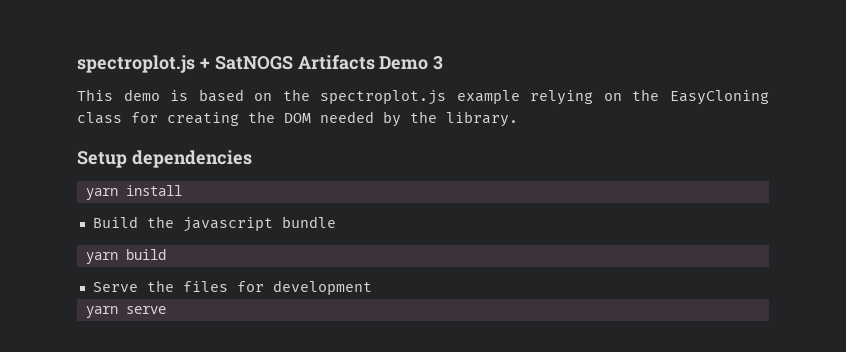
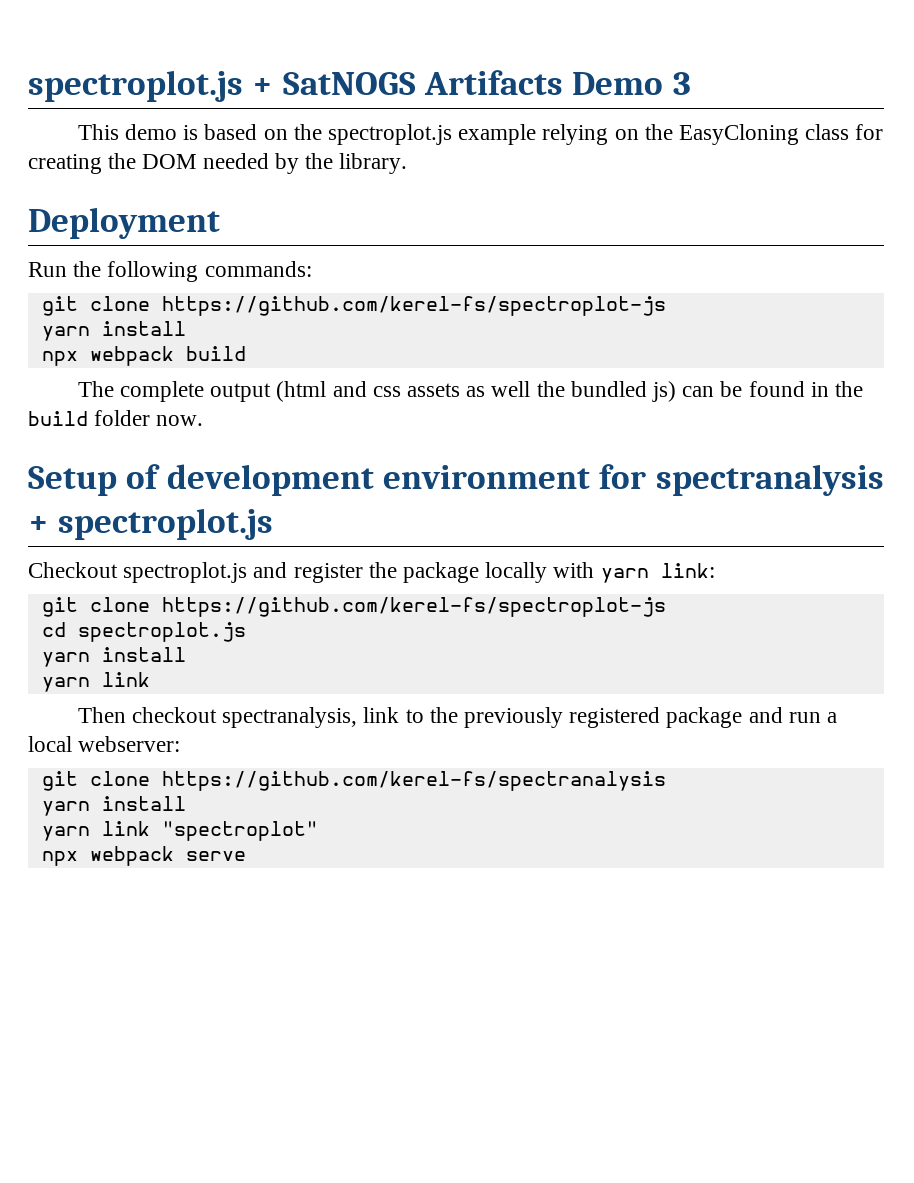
[77,150,252,168] [85,185,182,200] [92,216,336,232] [85,249,166,264] [92,280,372,295] [85,306,118,318] Setup dependencies // yarn install // Build the javascript bundle // yarn build // Serve the files for development // yarn -> [28,207,220,239] [28,261,312,282] [41,296,666,316] [41,321,186,341] [41,346,246,366] [77,381,864,402] [28,410,204,426] [28,464,884,496] [28,508,274,540] [28,562,715,583] [41,597,666,617] [41,622,246,642] [41,647,186,667] [41,672,150,692] [77,707,838,728] [28,736,181,752] [41,771,666,791] [41,796,186,816] [41,821,318,841] [41,846,174,866] Deployment // Run the following commands: // git clone https://github.com/kerel-fs/spectroplot-js // yarn install // npx webpack build // The complete output (html and css assets as well the bundled js) can be found in the build folder now. // Setup of development environment for spectranalysis + spectroplot.js // Checkout spectroplot.js and register the package locally with yarn link: // git clone https://github.com/kerel-fs/spectroplot-js // cd spectroplot.js // yarn install // yarn link // Then checkout spectranalysis, link to the previously registered package and run a local webserver: // git clone https://github.com/kerel-fs/spectranalysis // yarn install // yarn link "spectroplot" // npx webpack

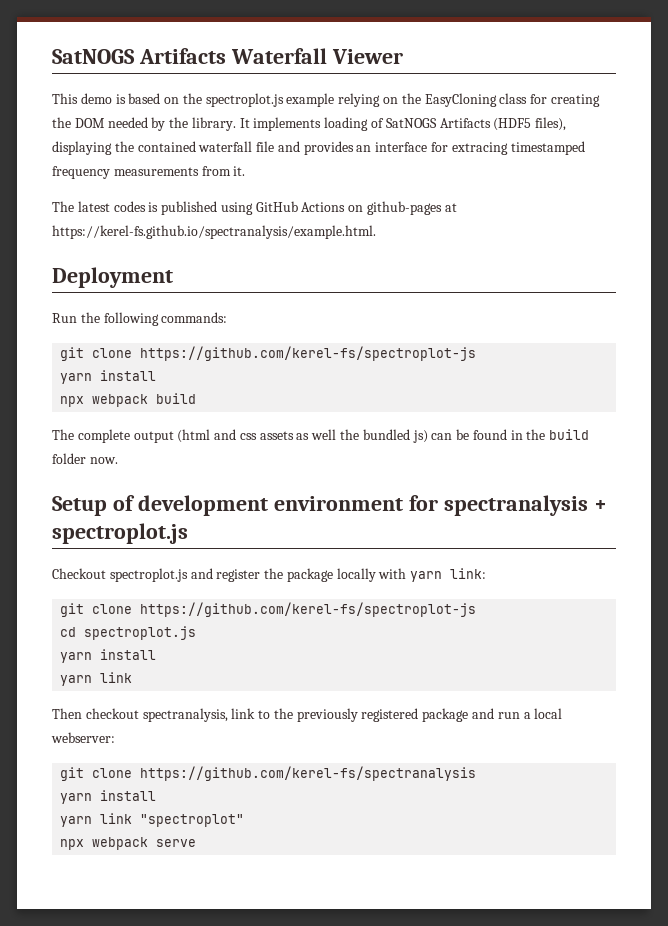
[28,70,691,102] spectroplot.js + SatNOGS Artifacts Demo 3 -> [52,48,403,64] SatNOGS Artifacts Waterfall Viewer
(408, 163) none -> [239,117,567,131] [52,141,585,155] [52,166,246,179] [52,201,457,215] [52,225,376,239] It implements loading of SatNOGS Artifacts (HDF5 files), displaying the contained waterfall file and provides an interface for extracing timestamped frequency measurements from it. // The latest codes is published using GitHub Actions on github-pages at https://kerel-fs.github.io/spectranalysis/example.html.

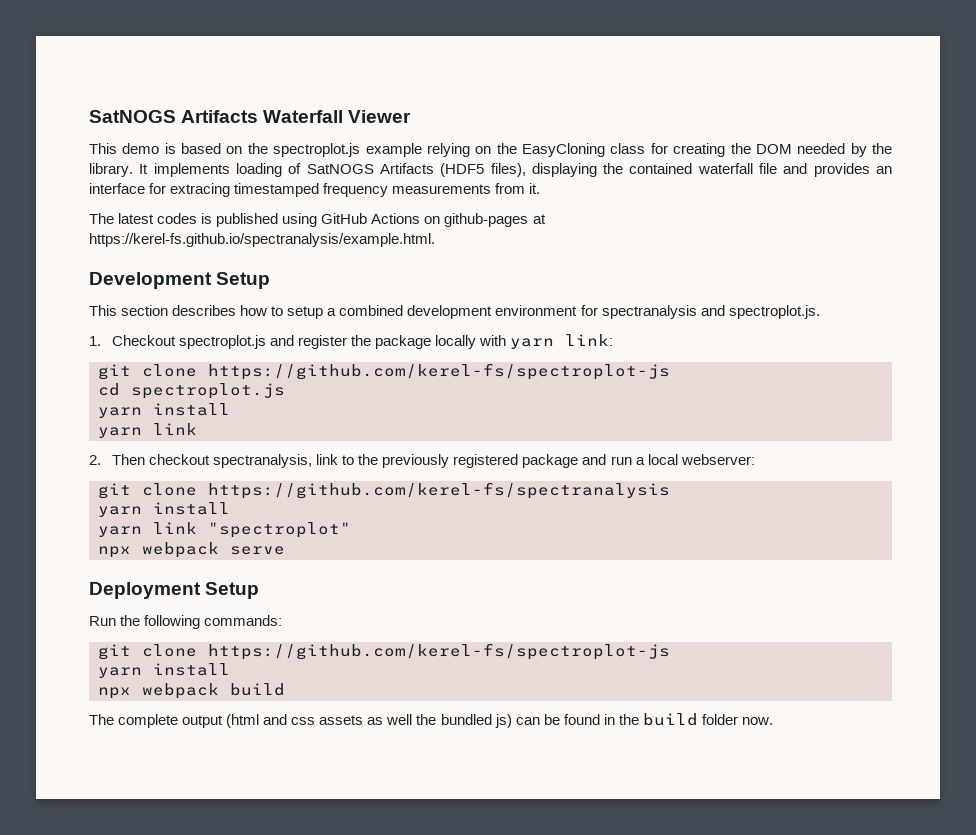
(376, 232) none -> [89,272,271,289] [89,305,820,319] [89,334,614,349] [98,363,670,380] [98,383,285,399] [98,403,230,418] [98,423,197,438] [89,454,755,468] [98,482,670,499] [98,502,230,517] [98,522,351,538] [98,542,285,558] // Development Setup // This section describes how to setup a combined development environment for spectranalysis and spectroplot.js. // 1. Checkout spectroplot.js and register the package locally with yarn link: // git clone https://github.com/kerel-fs/spectroplot-js // cd spectroplot.js // yarn install // yarn link // 2. Then checkout spectranalysis, link to the previously registered package and run a local webserver: // git clone https://github.com/kerel-fs/spectranalysis // yarn install // yarn link "spectroplot" // npx webpack serve
(173, 277) none -> [205,582,260,599] Setup
[52,495,607,516] [52,523,188,544] [52,568,487,582] [60,602,477,617] [60,626,197,640] [60,649,157,663] [60,672,133,686] [52,708,563,722] [51,732,115,743] [60,766,477,781] [60,790,157,804] [60,813,245,827] [60,837,197,850] // Setup of development environment for spectranalysis + spectroplot.js // Checkout spectroplot.js and register the package locally with yarn link: // git clone https://github.com/kerel-fs/spectroplot-js // cd spectroplot.js // yarn install // yarn link // Then checkout spectranalysis, link to the previously registered package and run a local webserver: // git clone https://github.com/kerel-fs/spectranalysis // yarn install // yarn link "spectroplot" // npx webpack serve -> (773, 721) none

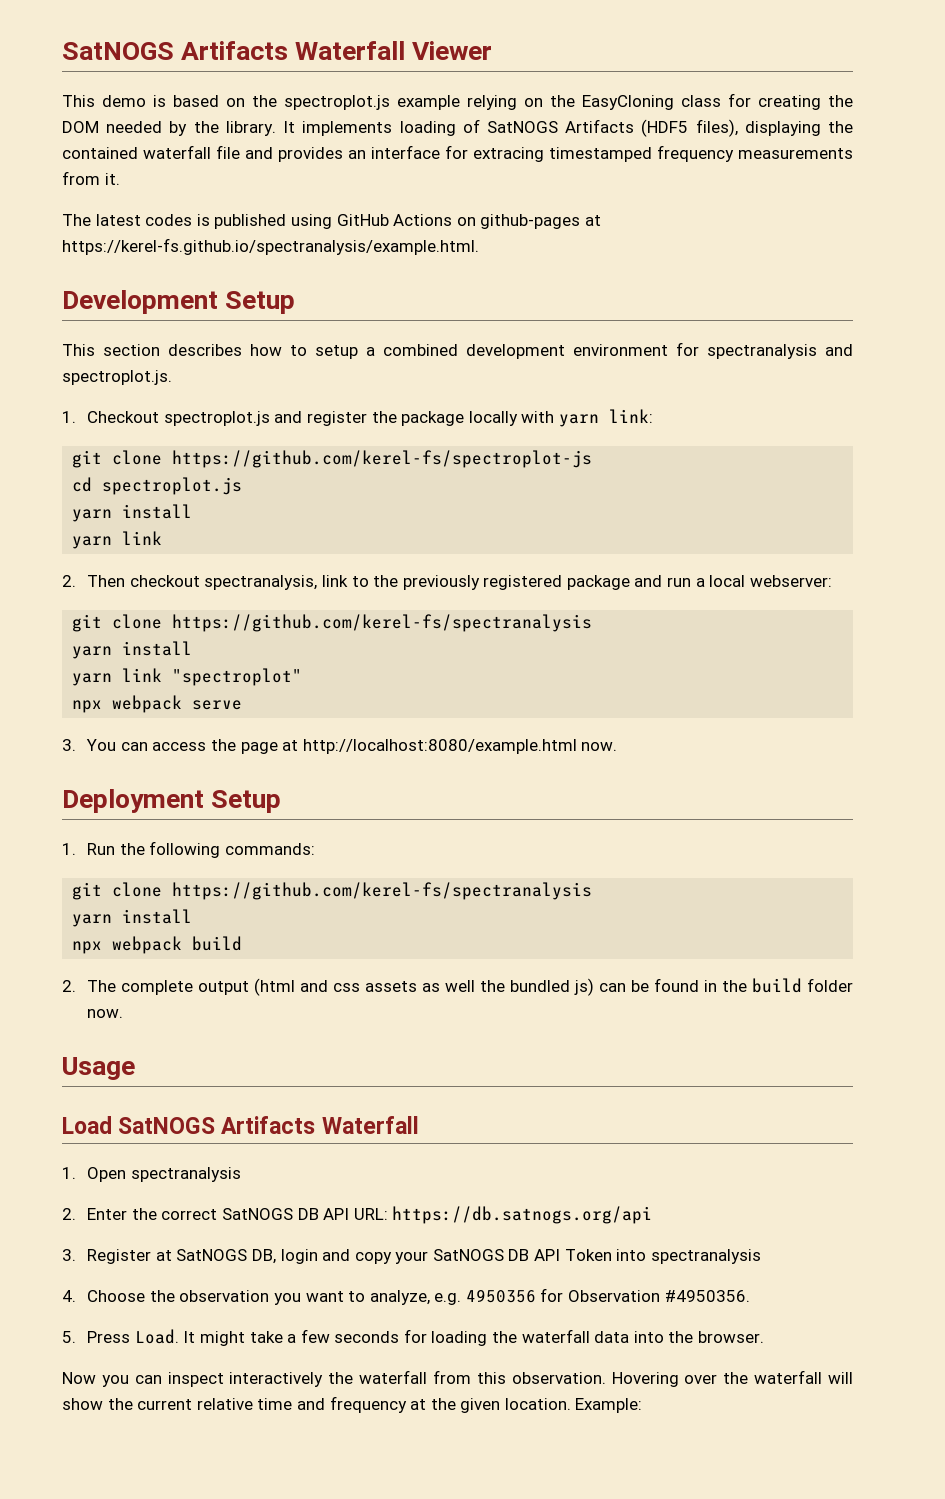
(285, 550) none -> [62,739,618,754] // 3. You can access the page at http://localhost:8080/example.html now.
(260, 590) none -> [62,843,76,855] 1.
[208,643,670,660] https://github.com/kerel-fs/spectroplot-js -> [172,882,593,900] https://github.com/kerel-fs/spectranalysis
(285, 689) none -> [62,980,76,992] 2.
(773, 721) none -> [62,1057,135,1080] [62,1116,419,1134] [62,1167,241,1182] [62,1206,653,1224] [62,1249,761,1264] [62,1288,750,1305] [62,1329,764,1346] [62,1370,853,1387] [62,1396,643,1413] // Usage // Load SatNOGS Artifacts Waterfall // 1. Open spectranalysis // 2. Enter the correct SatNOGS DB API URL: https://db.satnogs.org/api // 3. Register at SatNOGS DB, login and copy your SatNOGS DB API Token into spectranalysis // 4. Choose the observation you want to analyze, e.g. 4950356 for Observation #4950356. // 5. Press Load. It might take a few seconds for loading the waterfall data into the browser. // Now you can inspect interactively the waterfall from this observation. Hovering over the waterfall will show the current relative time and frequency at the given location. Example:

